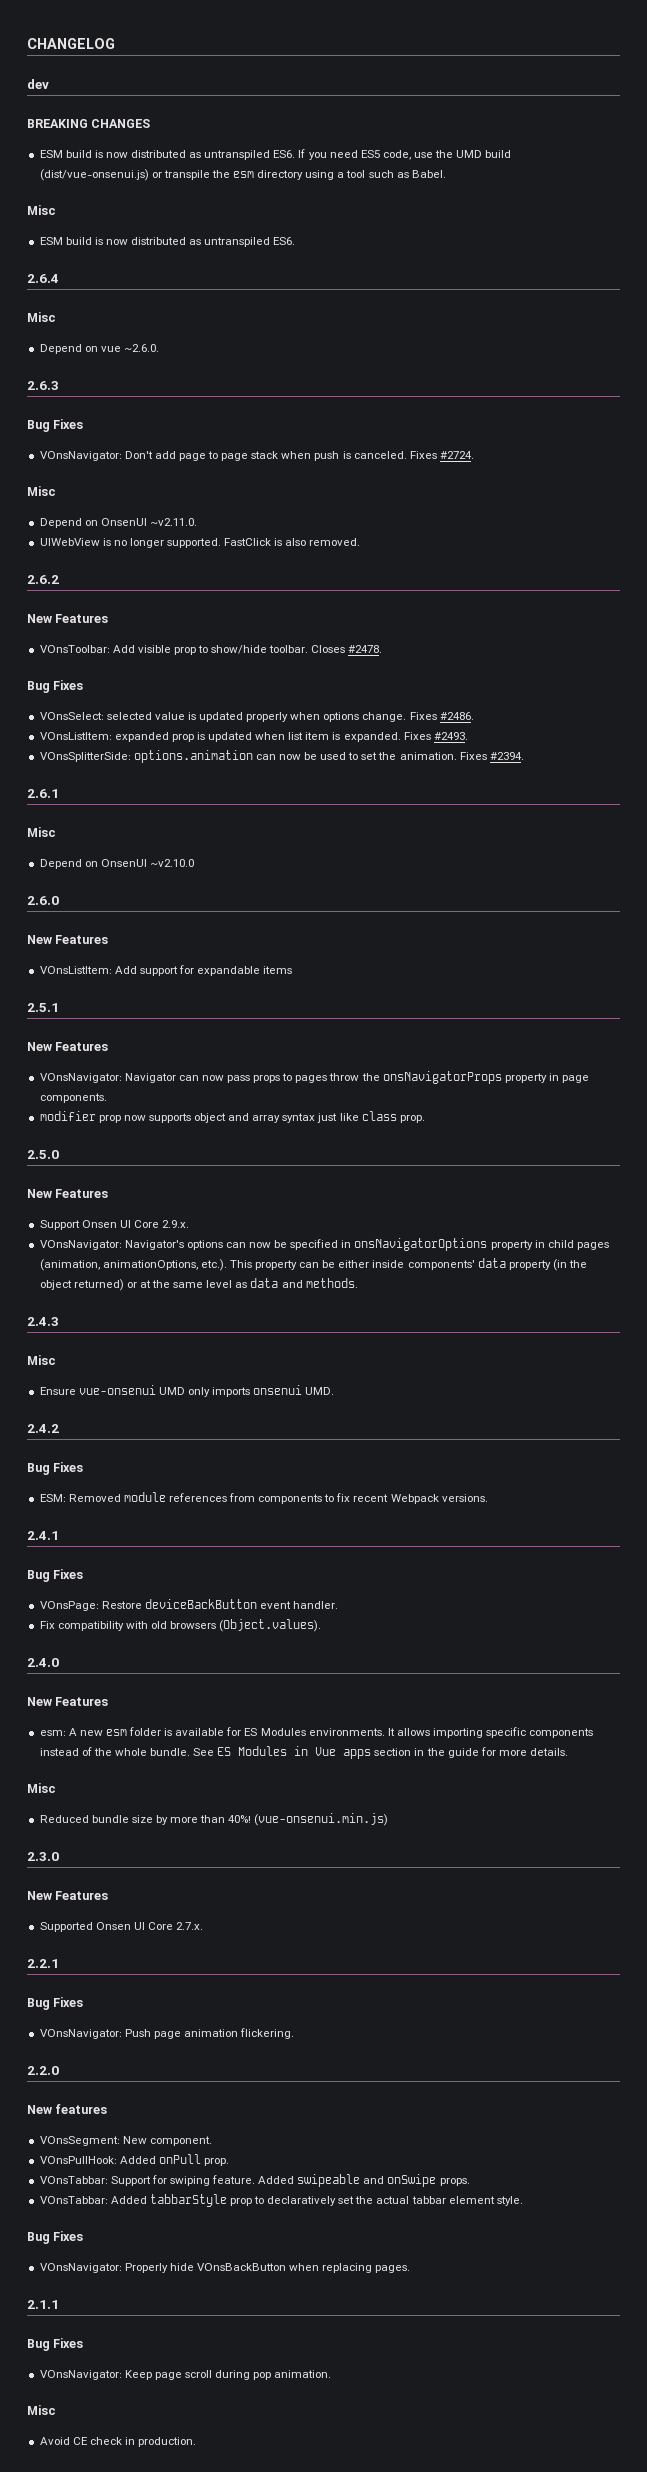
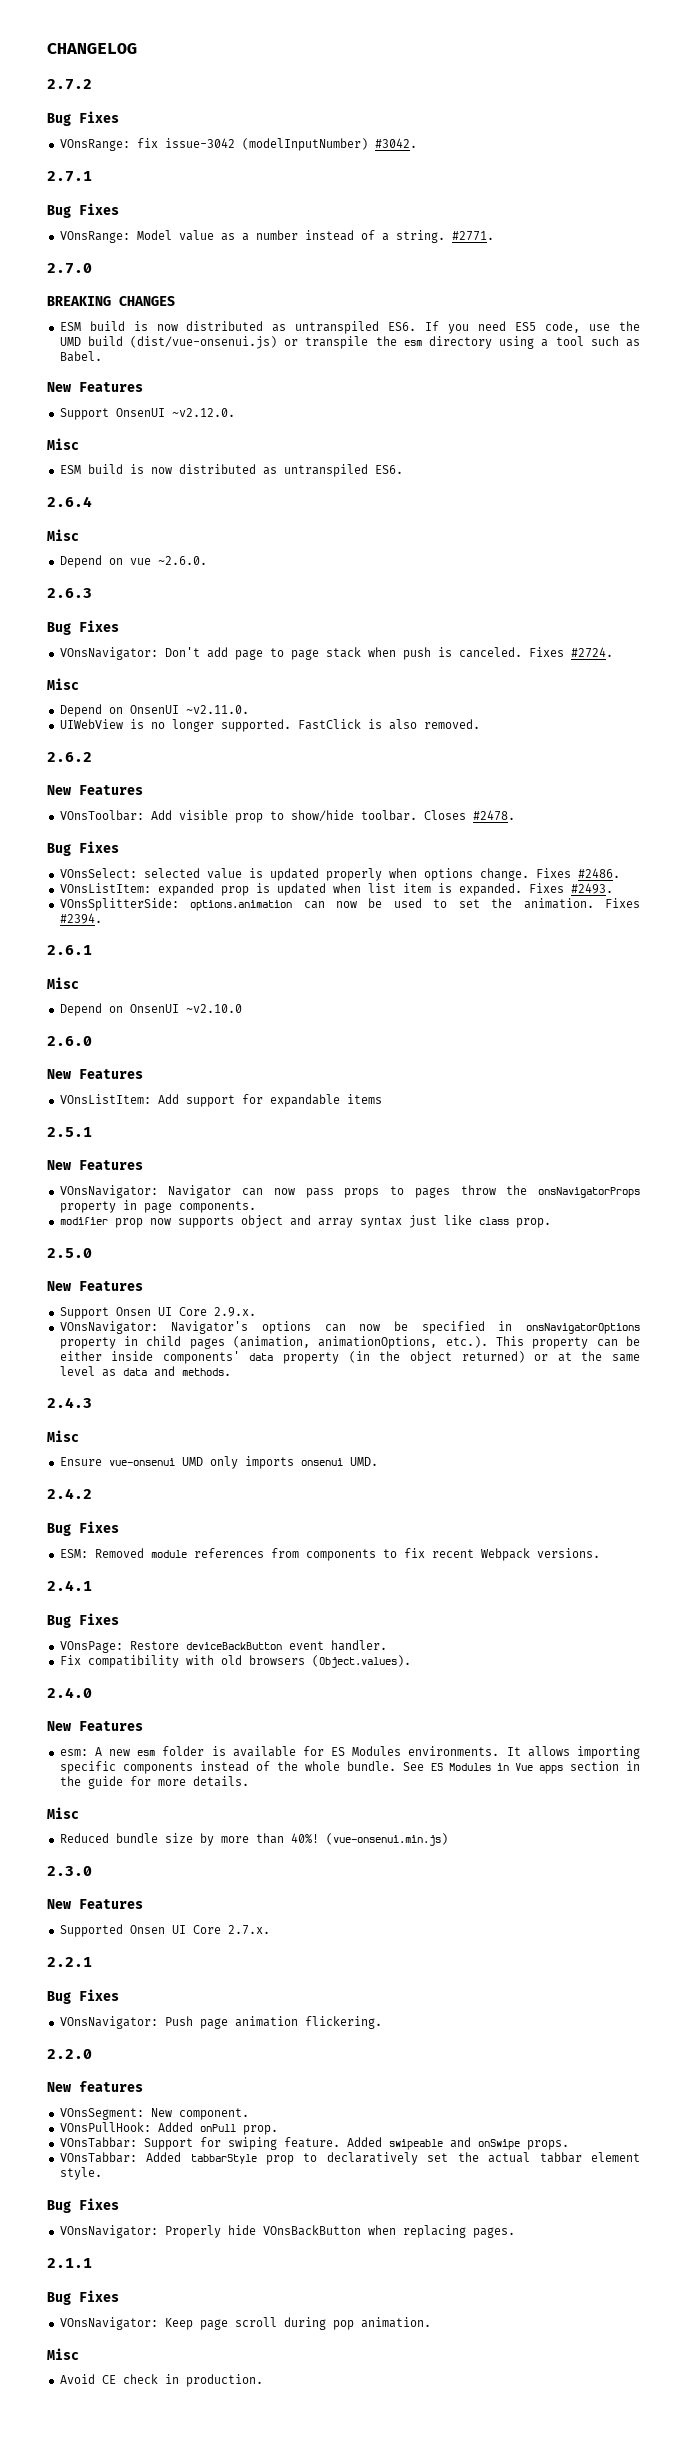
[27,79,49,89] dev -> [47,79,92,90] [47,111,119,126] [59,138,417,151] [47,171,92,182] [47,203,119,218] [59,230,494,243] [47,263,92,274] 2.7.2 // Bug Fixes // VOnsRange: fix issue-3042 (modelInputNumber) #3042. // 2.7.1 // Bug Fixes // VOnsRange: Model value as a number instead of a string. #2771. // 2.7.0
(446, 174) none -> [47,382,143,392] [59,408,235,420] // New Features // Support OnsenUI ~v2.12.0.

